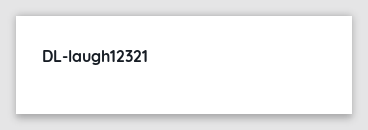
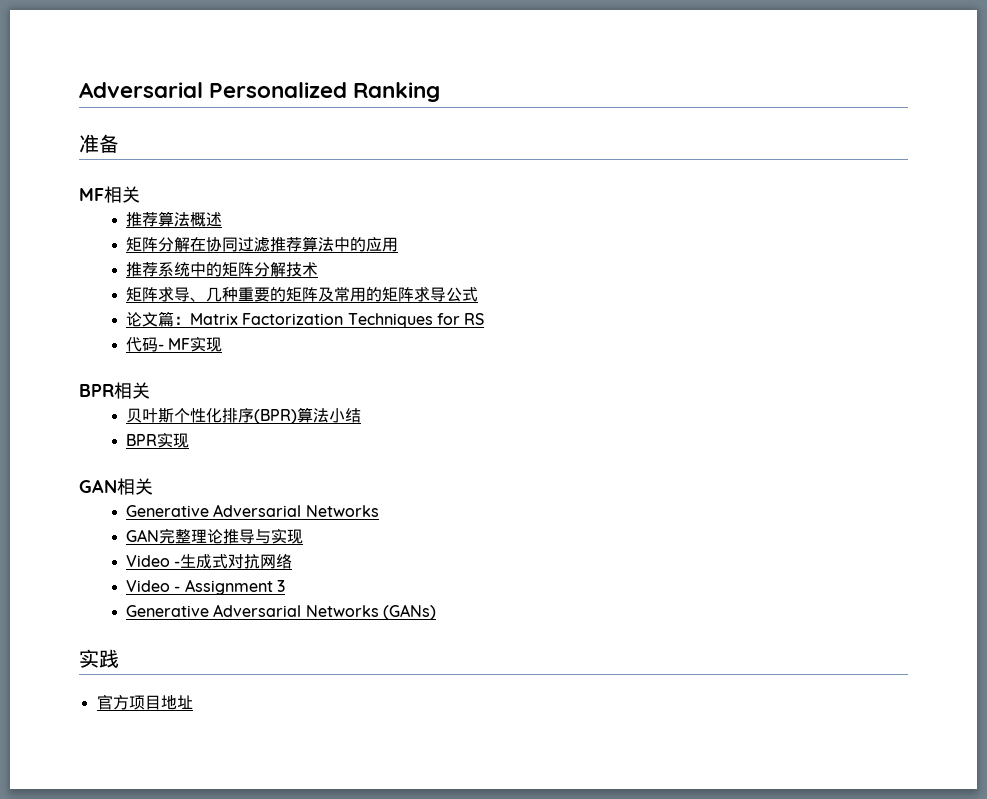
[42,50,148,65] DL-laugh12321 -> [79,82,441,102] [79,134,119,153] [79,186,140,203] [126,211,223,227] [126,236,399,252] [126,262,319,277] [126,286,479,302] [126,311,485,328] [126,336,223,352] [79,382,150,399] [126,407,362,424] [126,432,190,448] [79,478,153,495] [126,504,379,517] [126,528,304,544] [126,554,293,569] [126,579,285,595] [126,604,436,620] [79,649,119,668] [96,694,193,710] Adversarial Personalized Ranking // 准备 // MF相关 // 推荐算法概述 // 矩阵分解在协同过滤推荐算法中的应用 // 推荐系统中的矩阵分解技术 // 矩阵求导、几种重要的矩阵及常用的矩阵求导公式 // 论文篇：Matrix Factorization Techniques for RS // 代码- MF实现 // BPR相关 // 贝叶斯个性化排序(BPR)算法小结 // BPR实现 // GAN相关 // Generative Adversarial Networks // GAN完整理论推导与实现 // Video -生成式对抗网络 // Video - Assignment 3 // Generative Adversarial Networks (GANs) // 实践 // 官方项目地址

